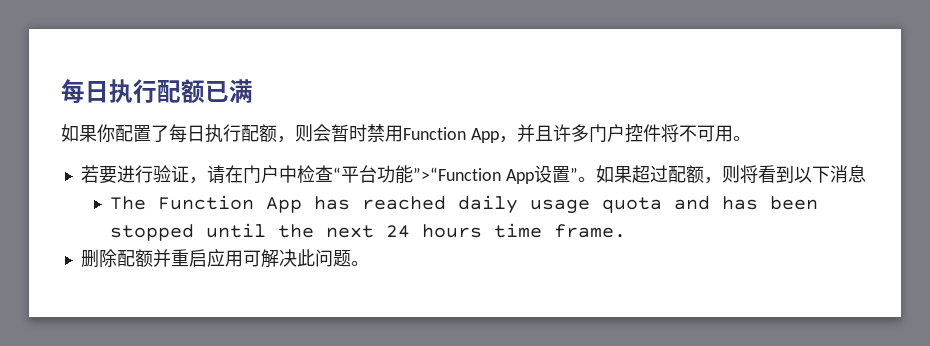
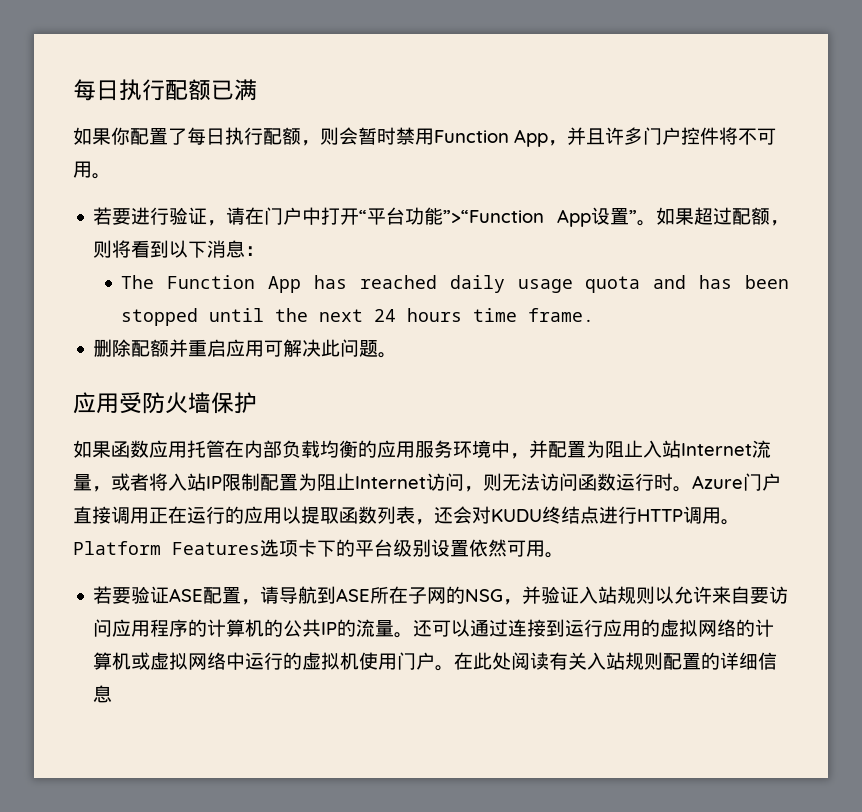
[296,165,333,183] 检查 -> [321,207,360,225] 打开
(866, 174) none -> [245,246,265,256] ：
(369, 263) none -> [73,392,257,414] [73,440,771,459] [73,473,781,492] [73,506,740,525] [73,539,564,558] [93,586,789,605] [93,619,775,638] [93,652,778,671] [93,685,113,703] // 应用受防火墙保护 // 如果函数应用托管在内部负载均衡的应用服务环境中，并配置为阻止入站Internet流量，或者将入站IP限制配置为阻止Internet访问，则无法访问函数运行时。Azure门户直接调用正在运行的应用以提取函数列表，还会对KUDU终结点进行HTTP调用。Platform Features选项卡下的平台级别设置依然可用。 // 若要验证ASE配置，请导航到ASE所在子网的NSG，并验证入站规则以允许来自要访问应用程序的计算机的公共IP的流量。还可以通过连接到运行应用的虚拟网络的计算机或虚拟网络中运行的虚拟机使用门户。在此处阅读有关入站规则配置的详细信息

